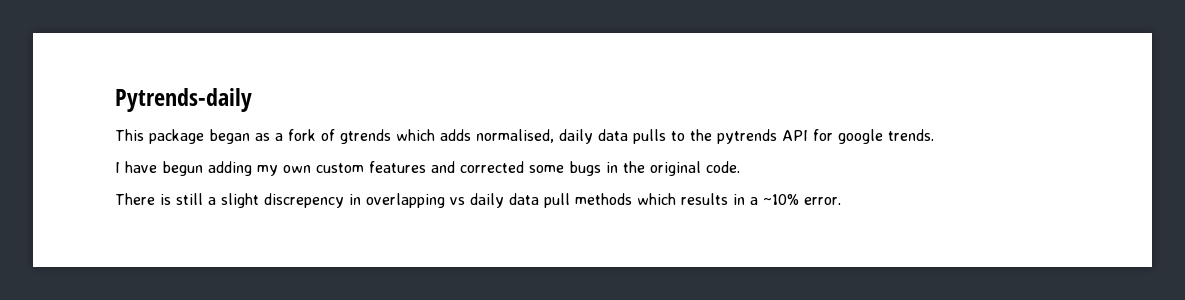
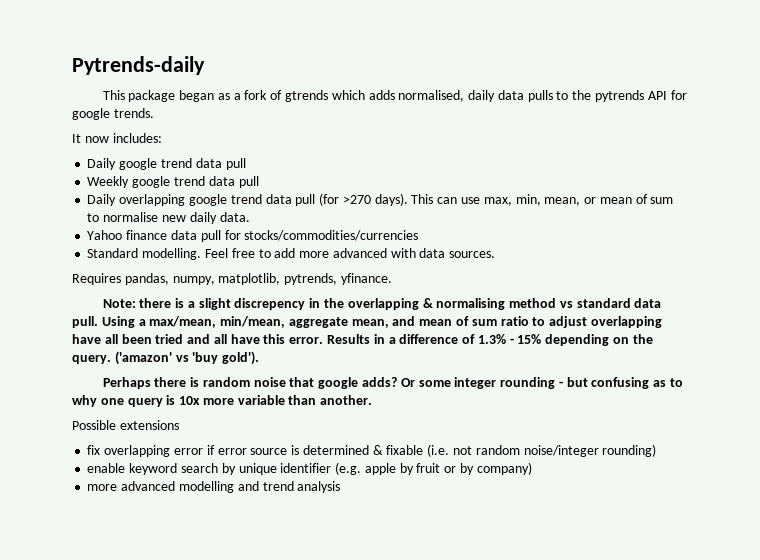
[115,161,740,176] [115,193,841,208] I have begun adding my own custom features and corrected some bugs in the original code. // There is still a slight discrepency in overlapping vs daily data pull methods which results in a ~10% error. -> [72,133,162,143] [87,158,246,170] [87,176,259,188] [87,193,674,206] [87,212,250,224] [87,230,419,242] [87,248,496,260] [72,273,392,285] [102,298,662,310] [72,316,662,328] [72,334,653,346] [72,351,260,365] [102,377,684,389] [72,395,373,407] [72,420,179,430] [87,444,657,457] [87,462,532,475] [87,481,341,493] It now includes: // Daily google trend data pull // Weekly google trend data pull // Daily overlapping google trend data pull (for >270 days). This can use max, min, mean, or mean of sum to normalise new daily data. // Yahoo finance data pull for stocks/commodities/currencies // Standard modelling. Feel free to add more advanced with data sources. // Requires pandas, numpy, matplotlib, pytrends, yfinance. // Note: there is a slight discrepency in the overlapping & normalising method vs standard data pull. Using a max/mean, min/mean, aggregate mean, and mean of sum ratio to adjust overlapping have all been tried and all have this error. Results in a difference of 1.3% - 15% depending on the query. ('amazon' vs 'buy gold'). // Perhaps there is random noise that google adds? Or some integer rounding - but confusing as to why one query is 10x more variable than another. // Possible extensions // fix overlapping error if error source is determined & fixable (i.e. not random noise/integer rounding) // enable keyword search by unique identifier (e.g. apple by fruit or by company) // more advanced modelling and trend analysis

